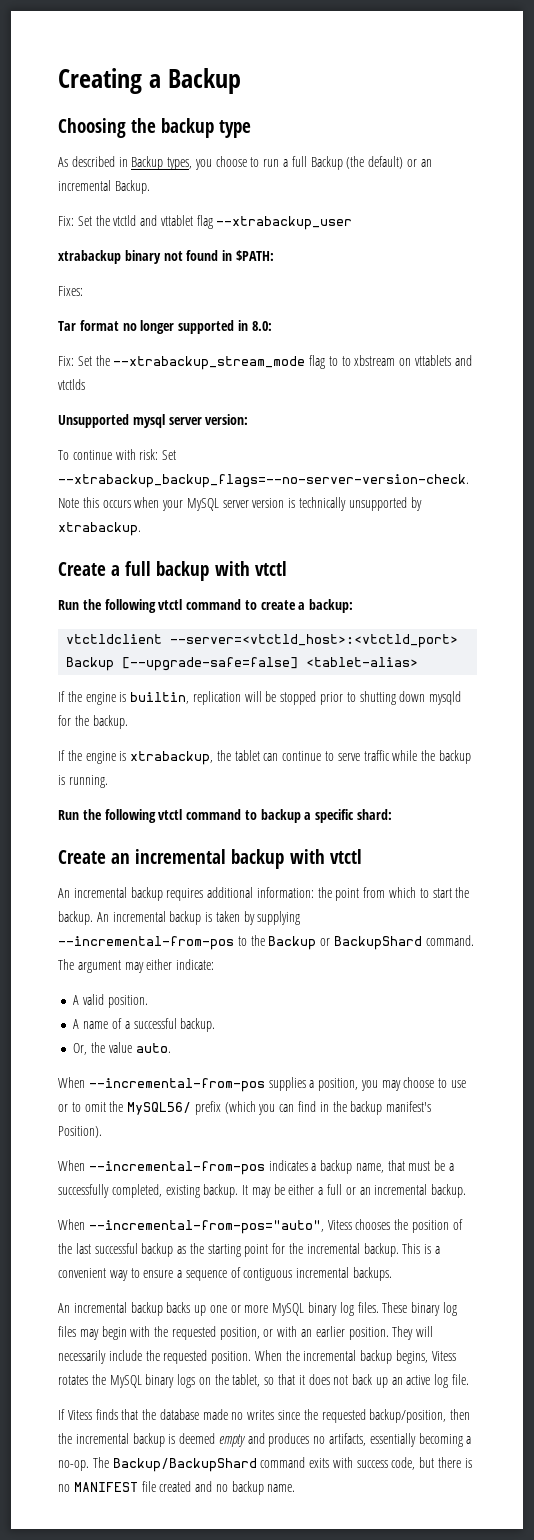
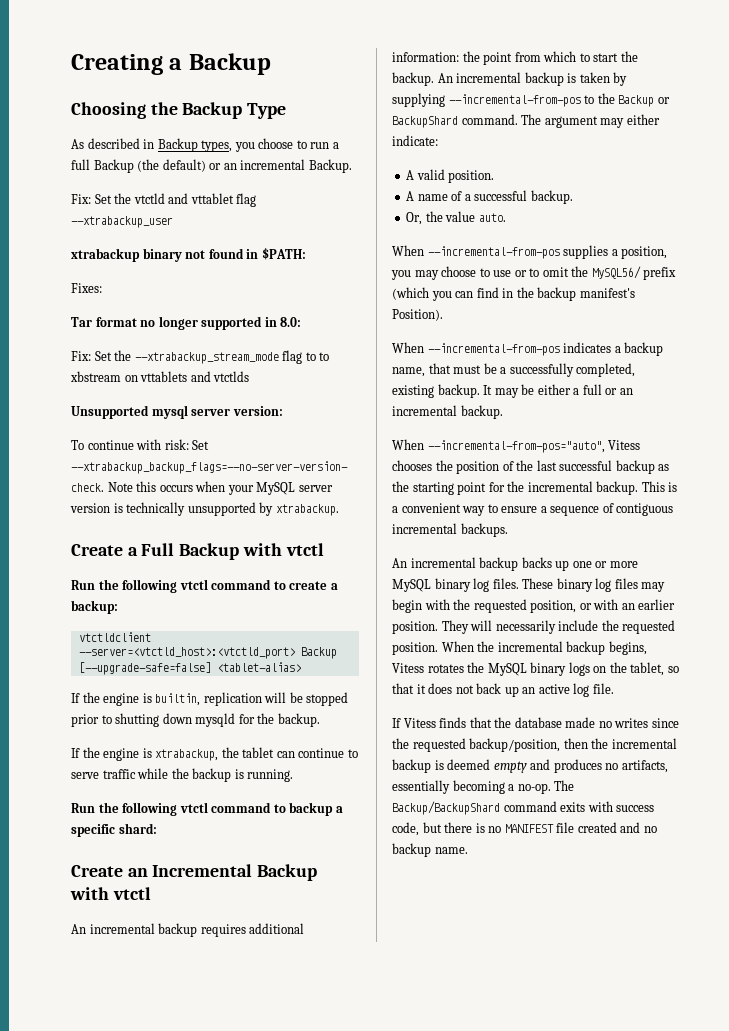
[161,118,252,138] backup type -> [182,102,287,119] Backup Type
[125,561,210,581] full backup -> [141,543,240,560] Full Backup
[135,849,285,869] incremental backup -> [152,864,318,881] Incremental Backup

